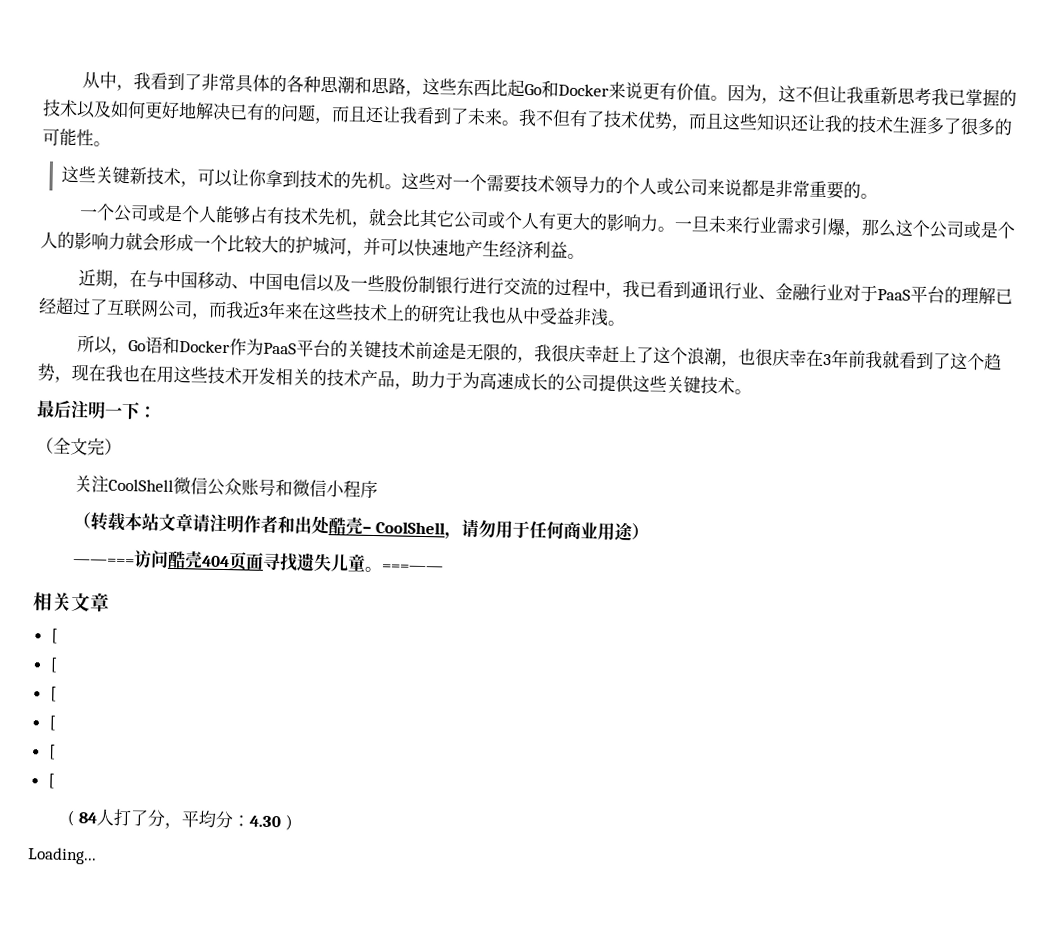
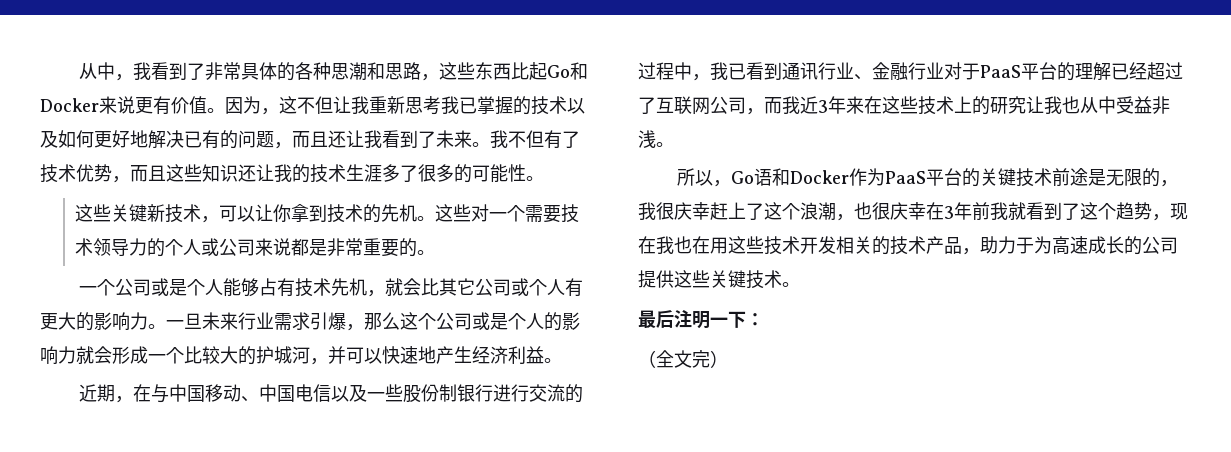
[73,474,378,499] [72,511,650,542] [71,550,443,573] [33,592,110,612] [50,628,58,644] [49,657,58,673] [49,686,57,702] [48,715,56,731] [48,744,56,760] [47,773,55,789] [66,808,294,831] [27,847,97,865] // 关注CoolShell微信公众账号和微信小程序 // （转载本站文章请注明作者和出处酷壳– CoolShell，请勿用于任何商业用途） // ——===访问酷壳404页面寻找遗失儿童。===—— // 相关文章 // [ // [ // [ // [ // [ // [ // ( 84人打了分，平均分：4.30 ) // Loading... -> (728, 359) none

